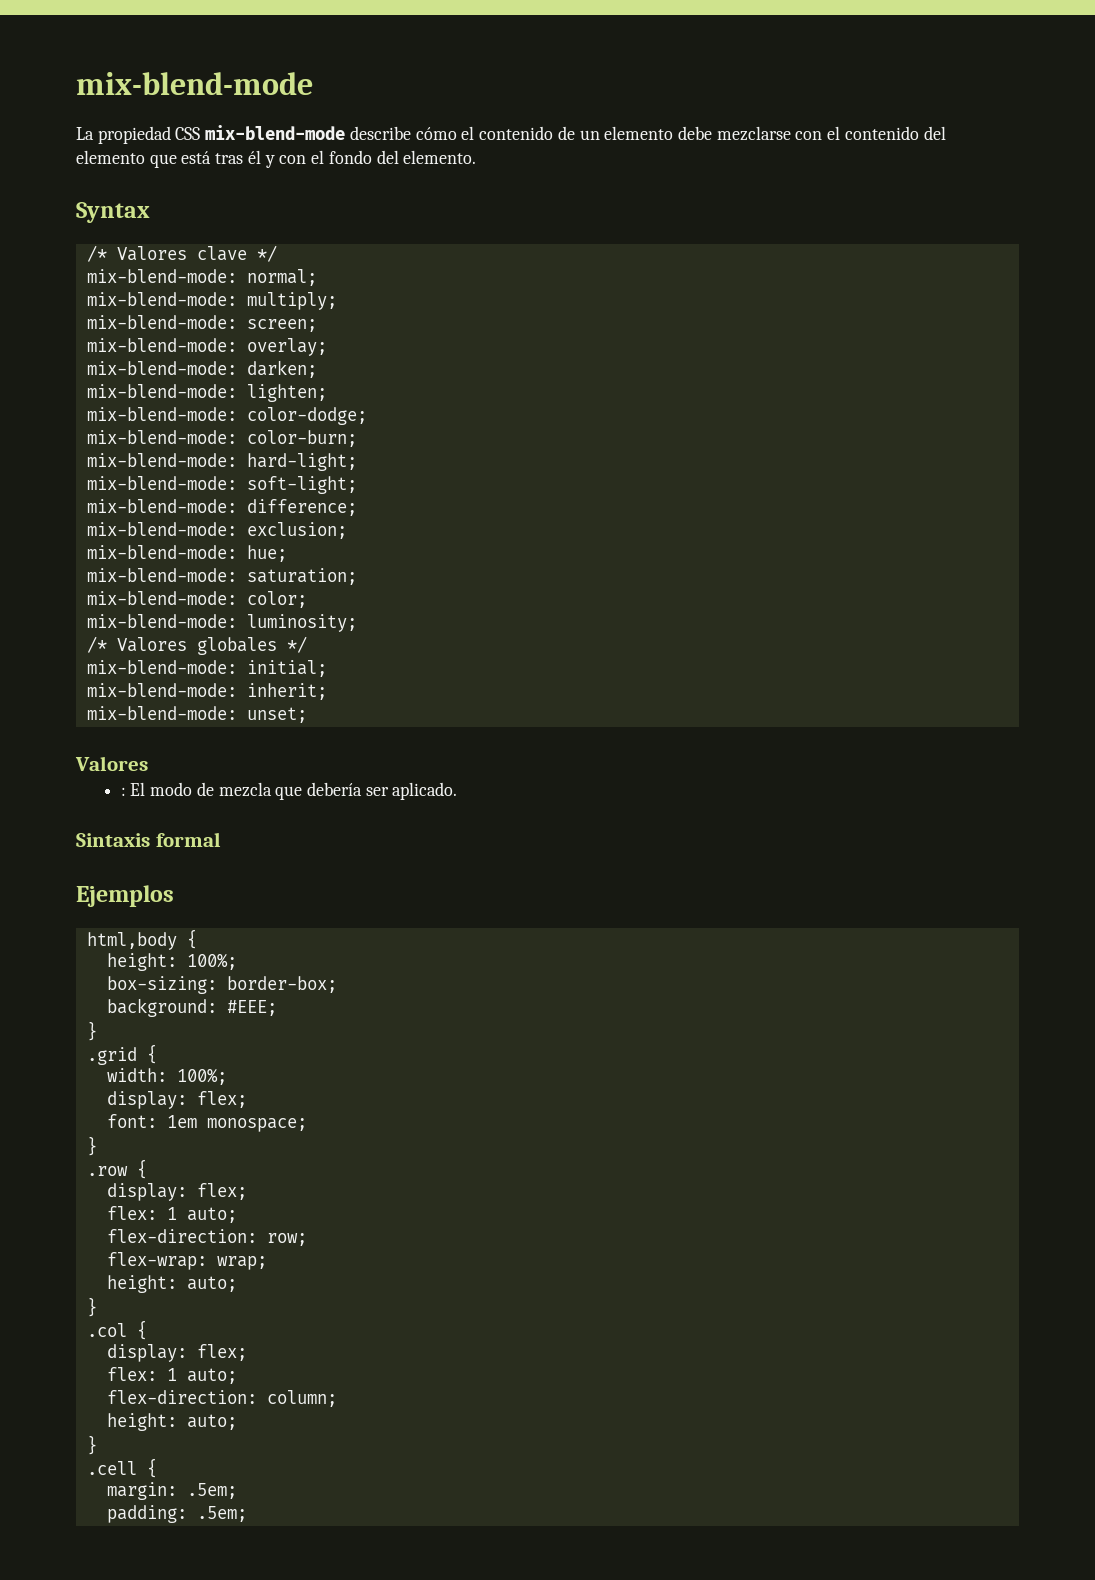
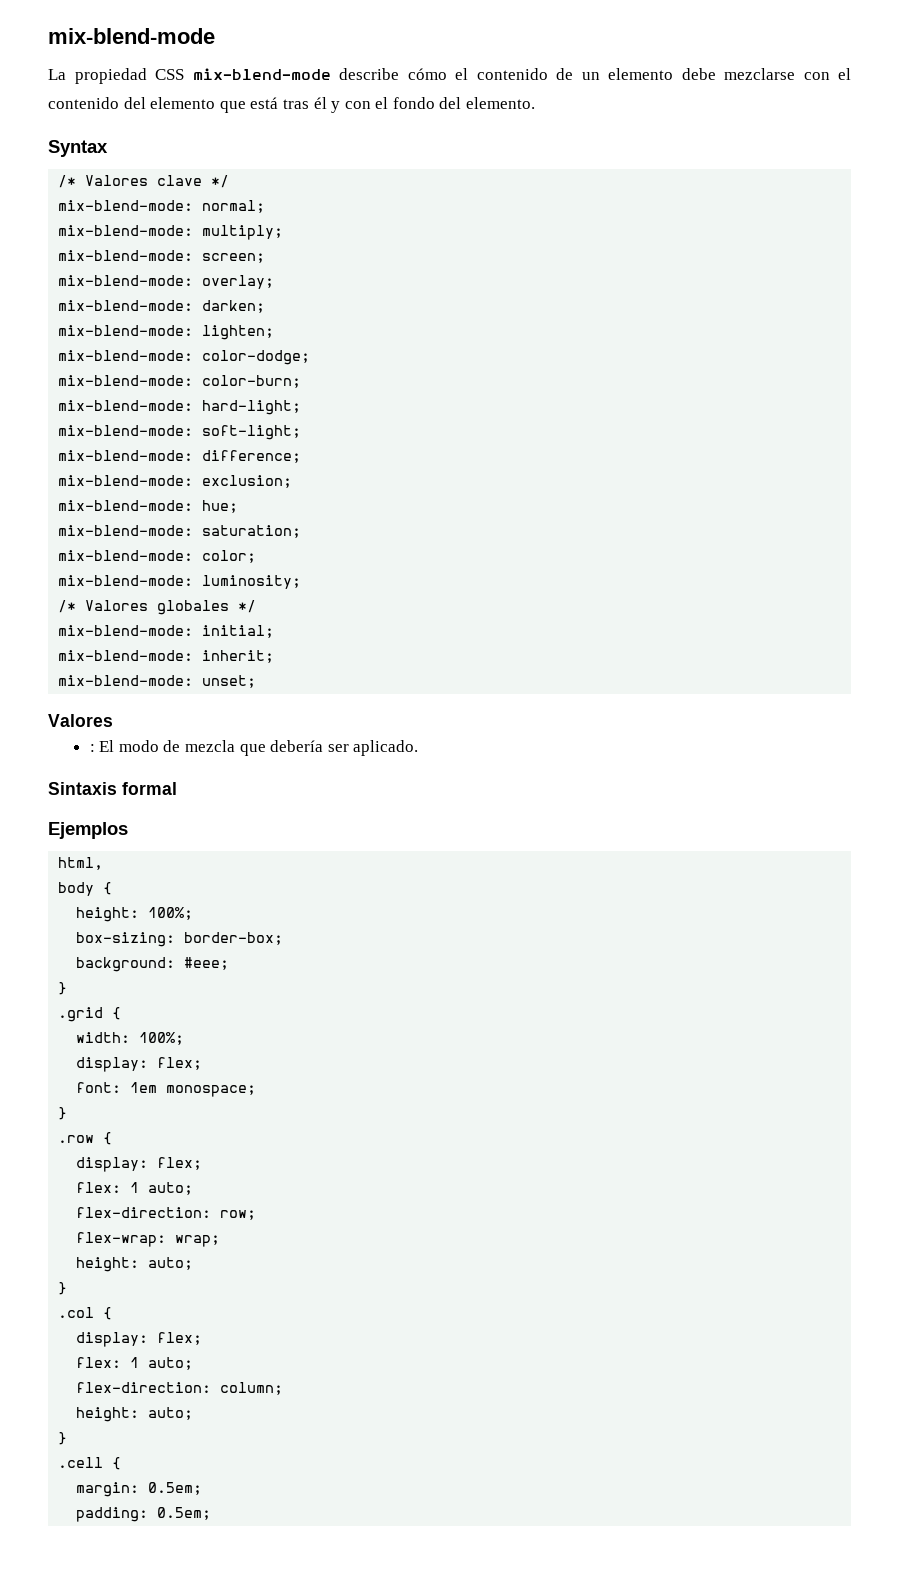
[86,932,177,950] html,body -> [58,857,104,870] [58,882,95,896] html, // body
[226,1000,277,1016] #EEE; -> [184,957,230,970] #eee;
[186,1483,237,1499] .5em; -> [148,1482,203,1495] 0.5em;
[196,1506,247,1522] .5em; -> [157,1507,212,1520] 0.5em;

